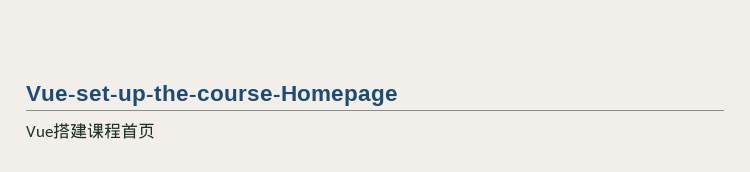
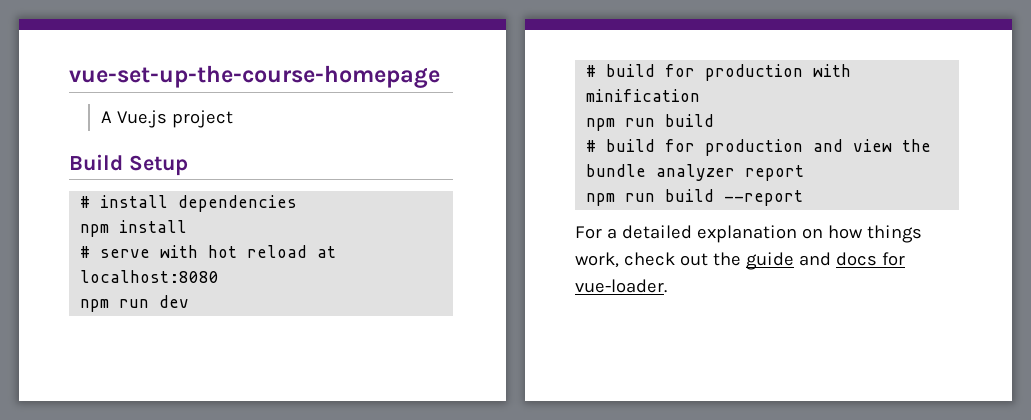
[26,85,398,106] [26,123,155,139] Vue-set-up-the-course-Homepage // Vue搭建课程首页 -> [69,65,440,88] [100,110,233,128] [69,154,188,176] [80,195,298,212] [80,220,188,237] [80,245,337,258] [80,270,220,283] [80,295,190,312] [586,64,852,81] [586,89,701,102] [586,114,715,131] [586,139,932,156] [586,164,805,181] [586,189,804,206] [575,225,922,243] [575,252,905,270] [575,279,667,293] vue-set-up-the-course-homepage // A Vue.js project // Build Setup // # install dependencies // npm install // # serve with hot reload at localhost:8080 // npm run dev // # build for production with minification // npm run build // # build for production and view the bundle analyzer report // npm run build --report // For a detailed explanation on how things work, check out the guide and docs for vue-loader.

